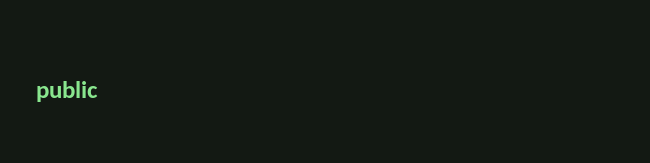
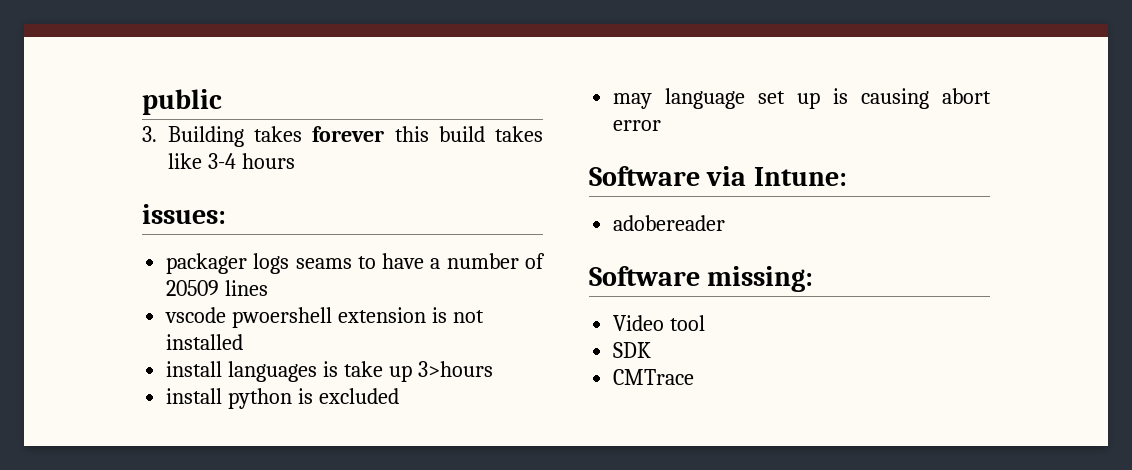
(98, 91) none -> [142,126,543,147] [168,153,295,169] [142,204,226,224] [166,253,545,274] [166,280,269,296] [165,307,484,328] [166,334,244,350] [166,361,493,382] [166,388,400,409] [613,88,992,109] [613,120,662,131] [589,166,847,186] [613,215,726,231] [589,266,814,292] [613,315,706,331] [613,342,652,358] [613,369,695,385] // 3. Building takes forever this build takes like 3-4 hours // issues: // packager logs seams to have a number of 20509 lines // vscode pwoershell extension is not installed // install languages is take up 3>hours // install python is excluded // may language set up is causing abort error // Software via Intune: // adobereader // Software missing: // Video tool // SDK // CMTrace

